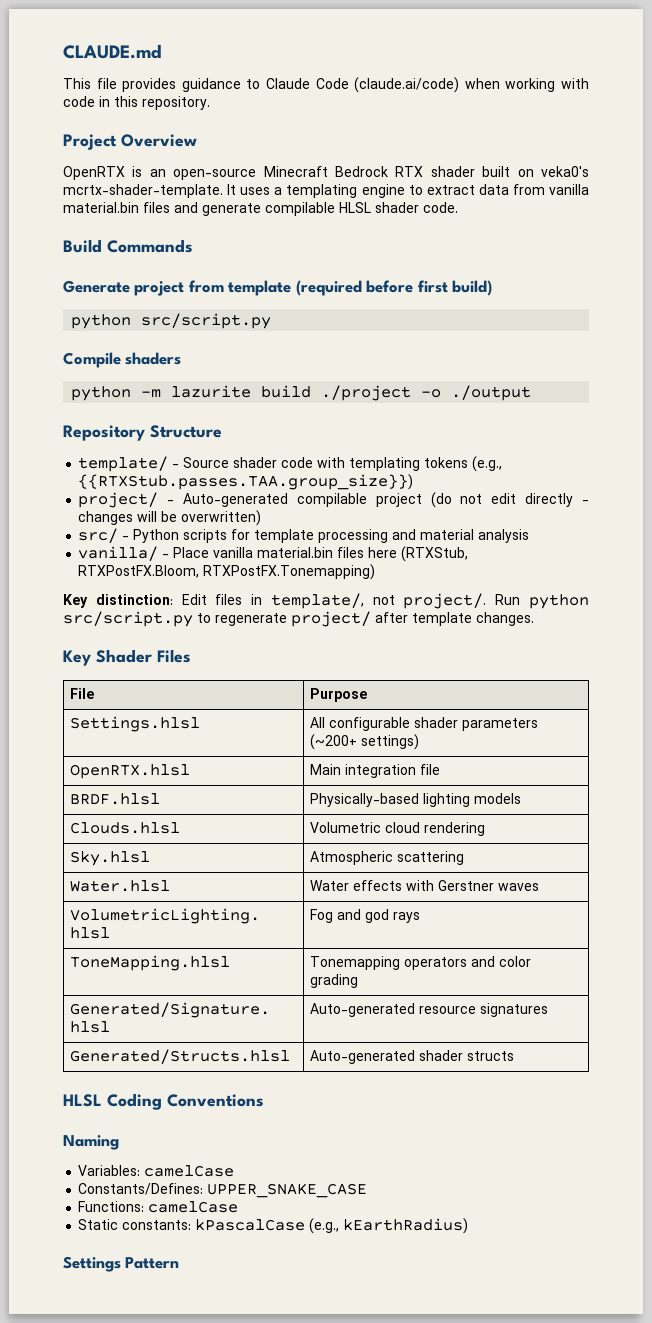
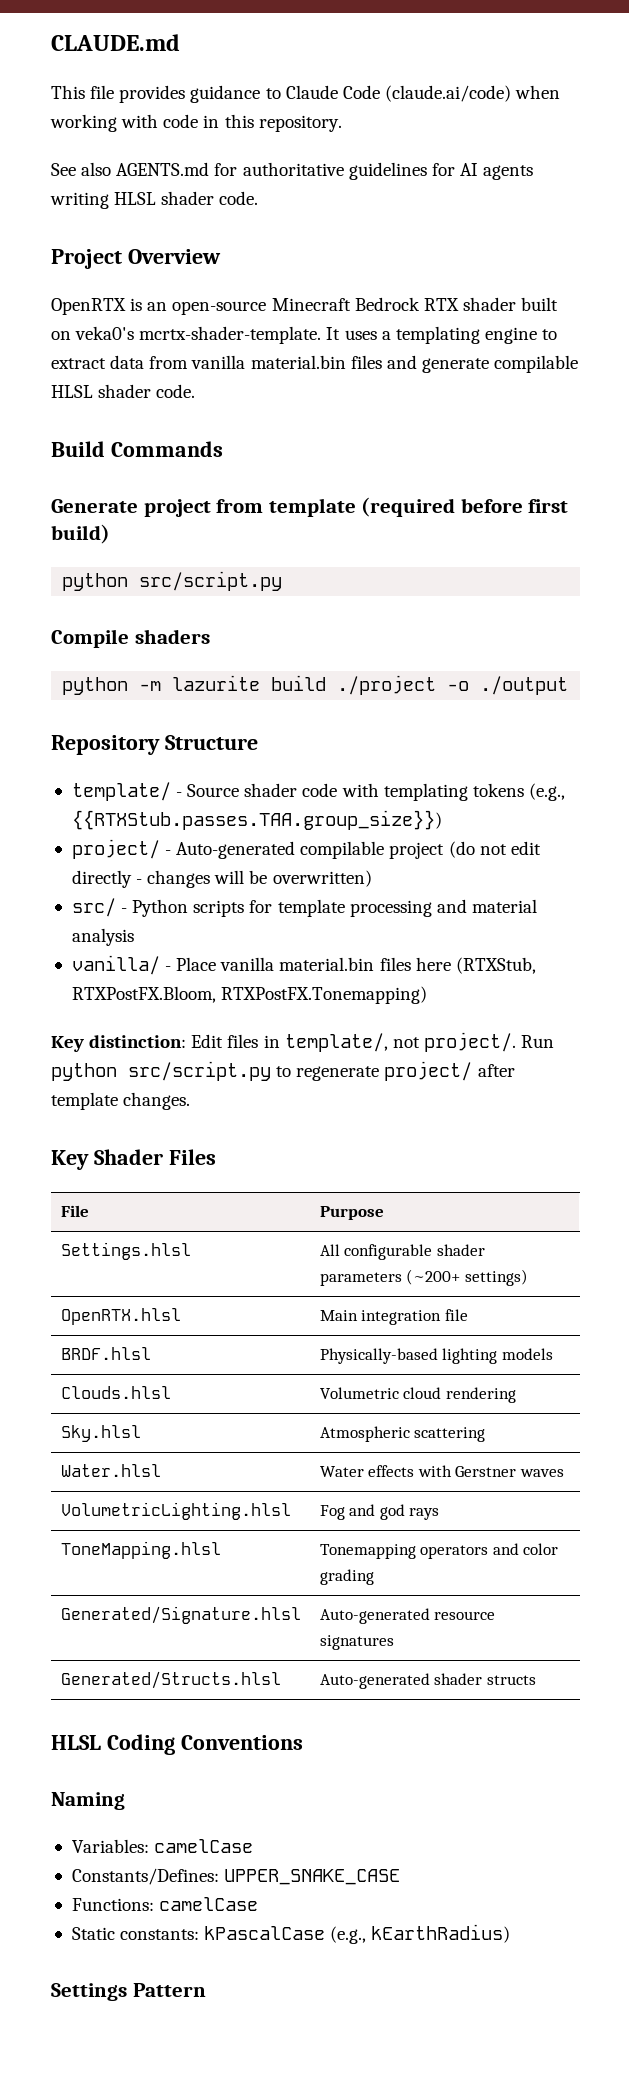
(210, 103) none -> [51,162,534,180] [50,191,259,209] // See also AGENTS.md for authoritative guidelines for AI agents writing HLSL shader code.

